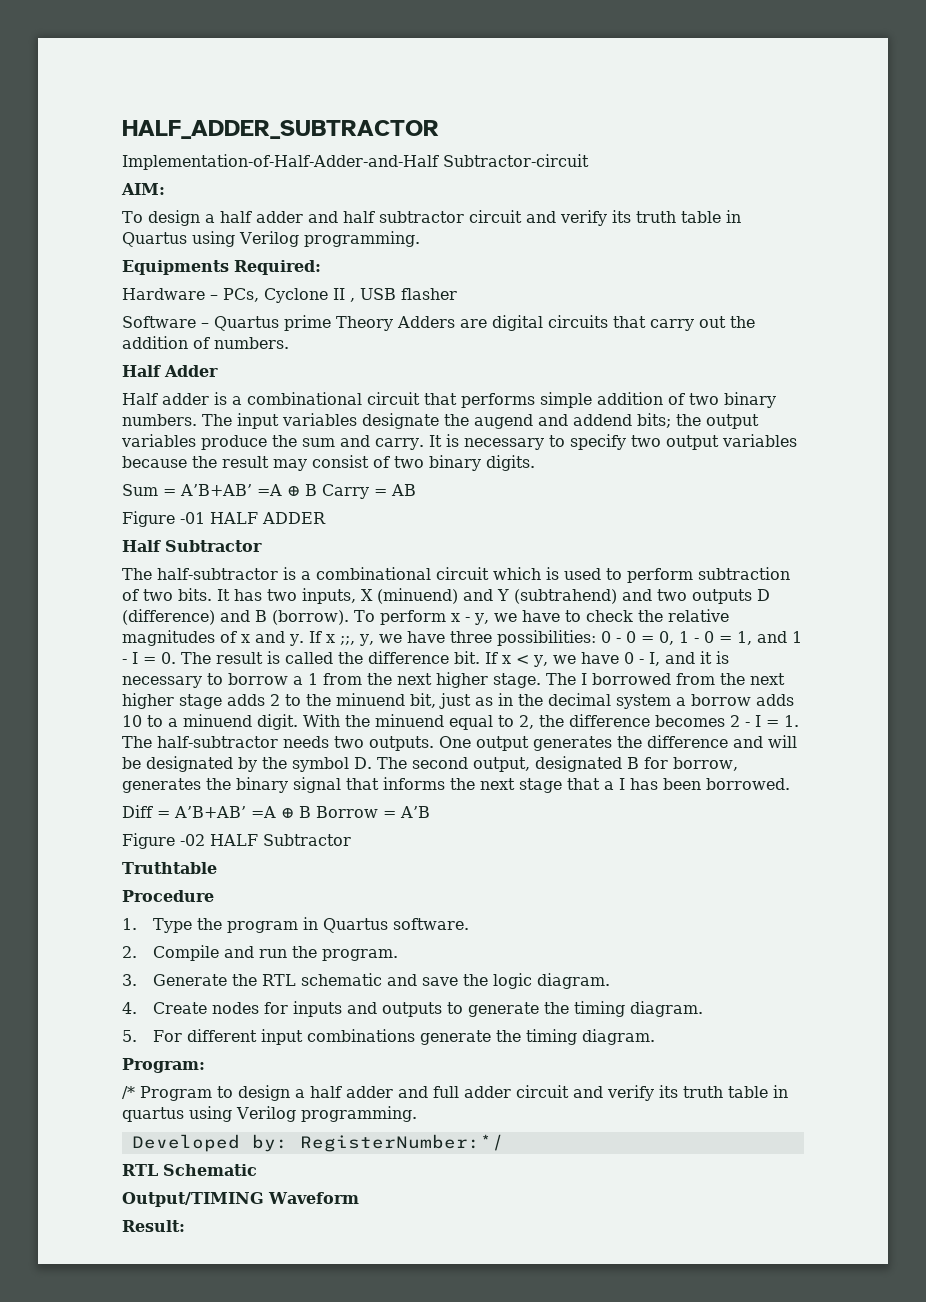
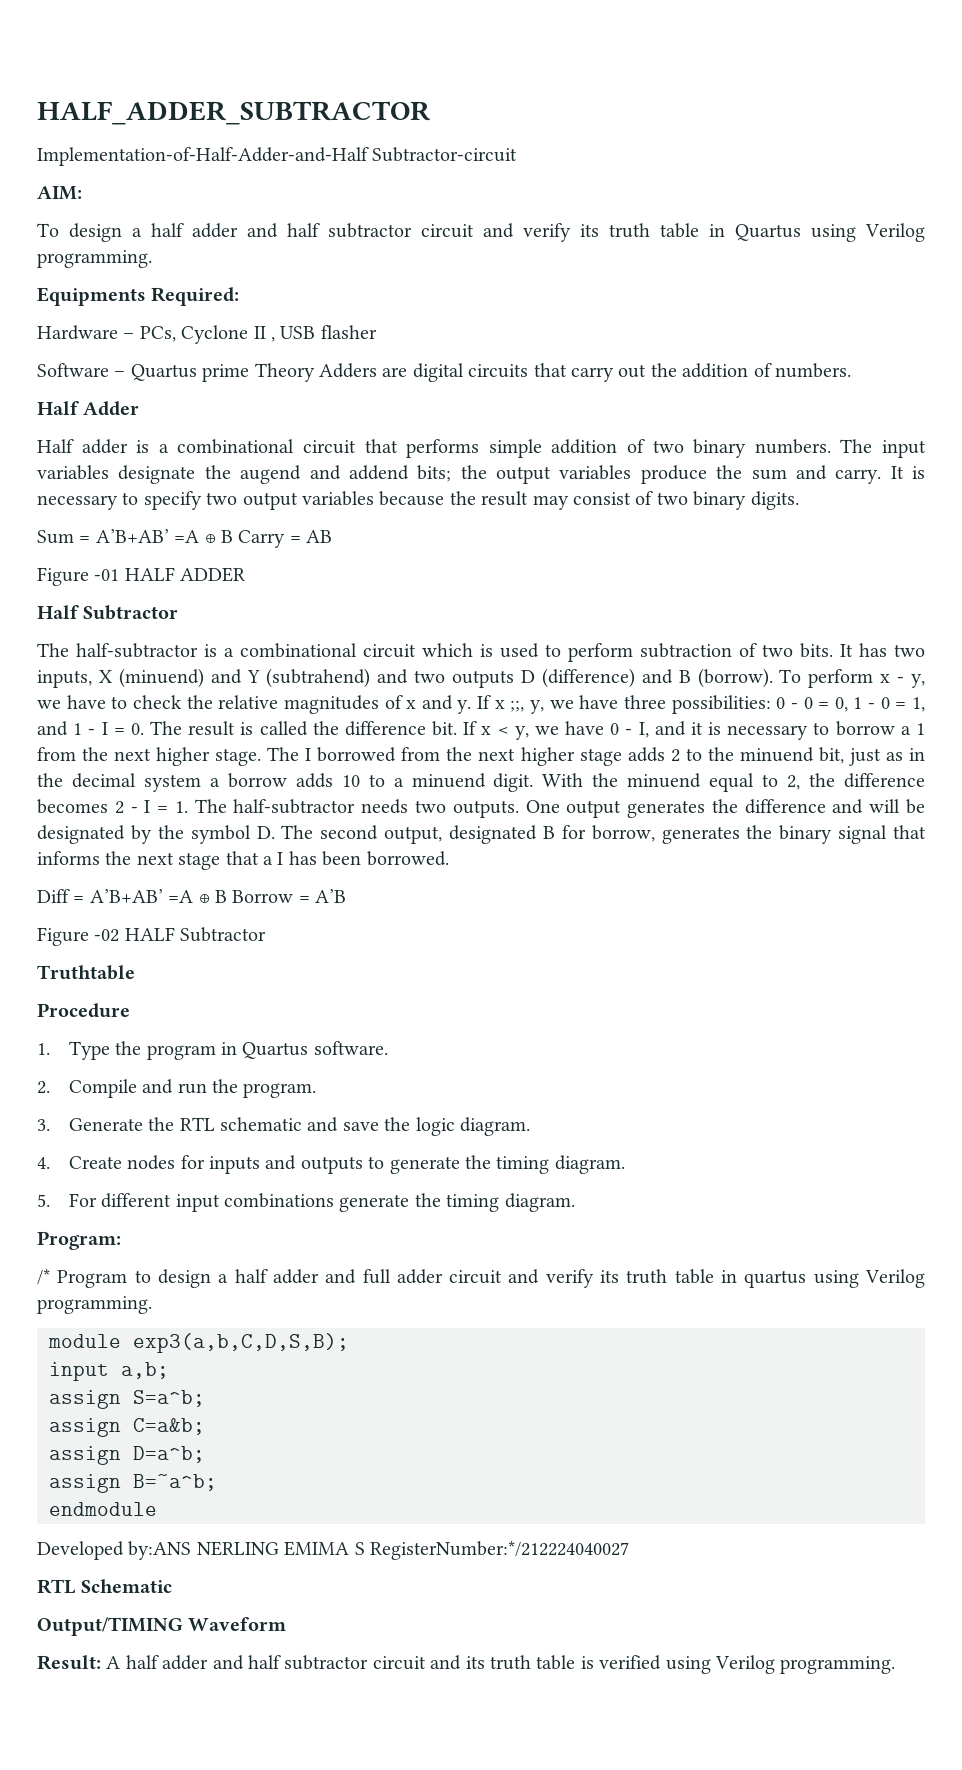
[131,1134,504,1152] Developed by: RegisterNumber:*/ -> [48,1333,349,1353] [49,1362,169,1381] [49,1390,205,1409] [49,1418,205,1437] [49,1446,205,1465] [49,1474,217,1493] [49,1502,157,1516] [37,1541,629,1560] module exp3(a,b,C,D,S,B); // input a,b; // assign S=a^b; // assign C=a&b; // assign D=a^b; // assign B=~a^b; // endmodule // Developed by:ANS NERLING EMIMA S RegisterNumber:*/212224040027
(185, 1226) none -> [106,1655,896,1674] A half adder and half subtractor circuit and its truth table is verified using Verilog programming.

